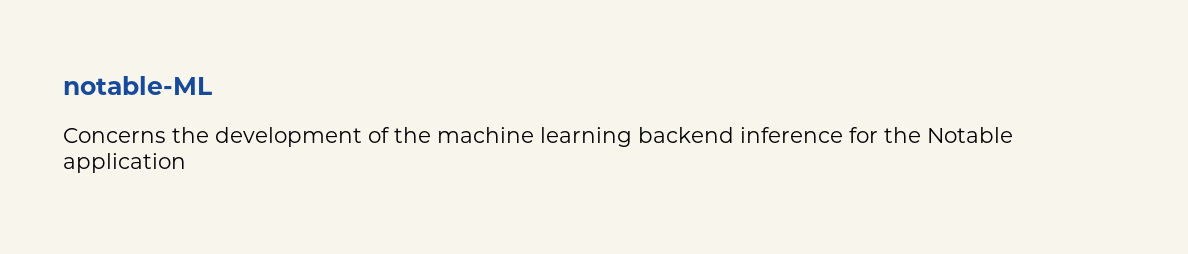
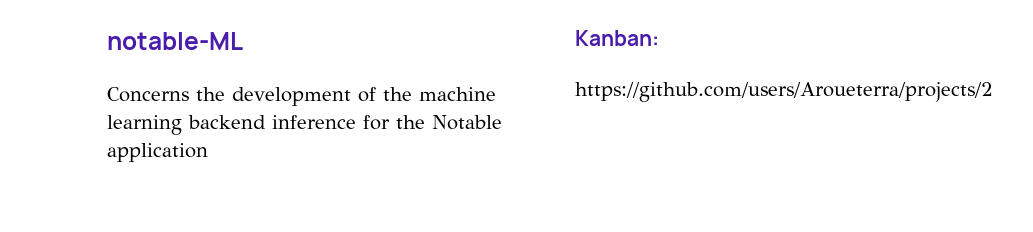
(186, 163) none -> [575,30,659,46] [575,82,993,102] // Kanban: // https://github.com/users/Aroueterra/projects/2

